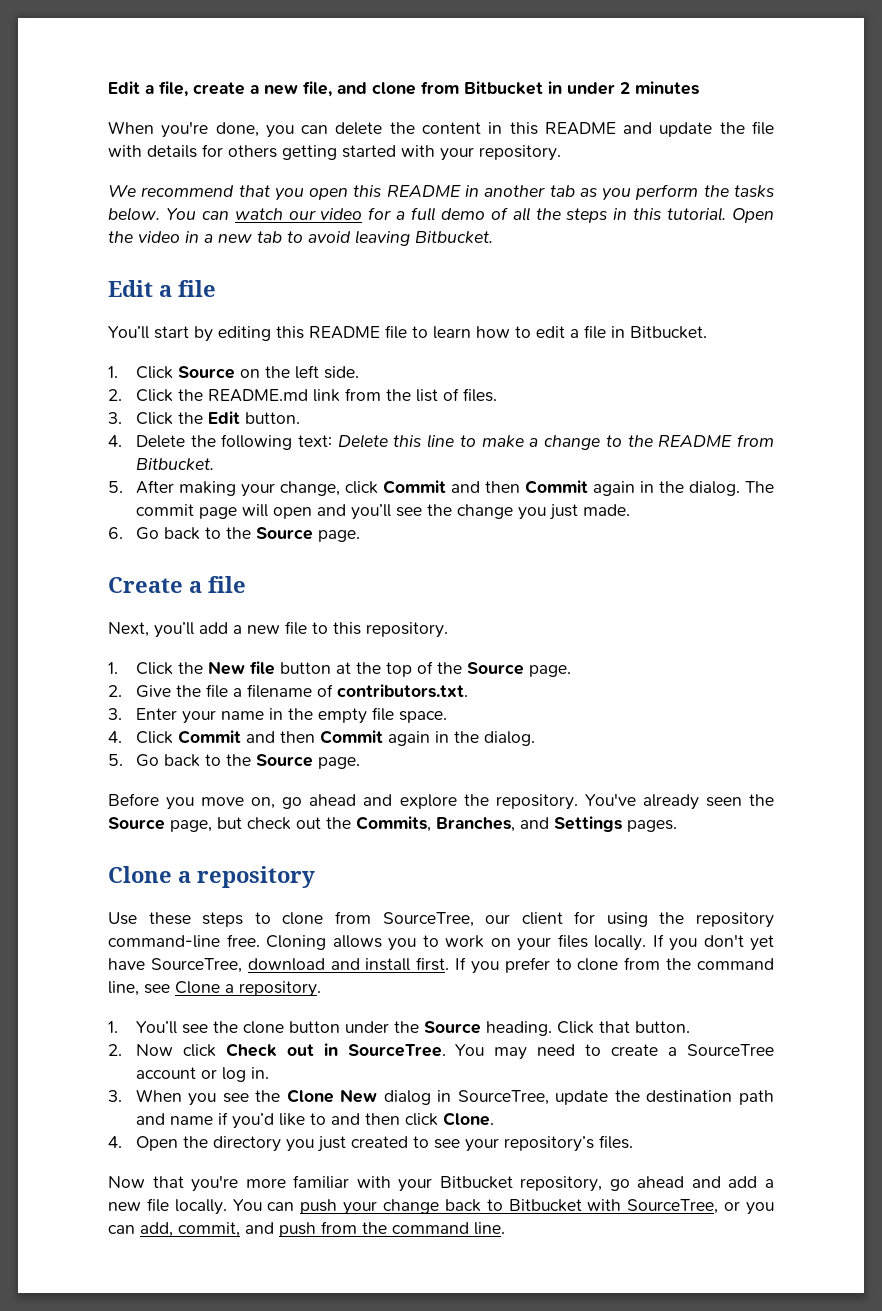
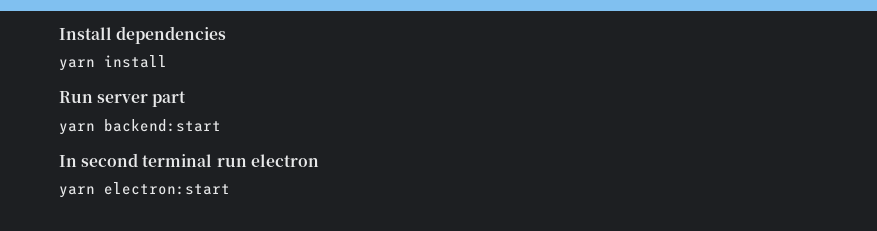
[108,81,699,97] [108,121,775,138] [108,144,561,161] [108,184,776,201] [108,207,774,223] [108,230,493,246] [108,280,216,297] [108,325,707,342] [108,365,359,379] [108,388,497,402] [108,411,300,425] [108,434,775,450] [135,458,214,470] [108,480,775,497] [135,504,630,520] [108,527,360,542] [108,576,246,593] [108,621,448,638] [108,661,571,677] [108,684,468,698] [108,707,447,724] [108,730,535,746] [108,754,360,769] [108,793,775,810] [108,816,677,832] [108,866,315,888] [108,911,774,928] [108,934,774,951] [108,957,774,974] [108,981,321,997] [108,1021,690,1036] [108,1043,774,1060] [135,1067,269,1082] [108,1089,774,1106] [135,1112,494,1129] [108,1135,633,1152] [108,1175,775,1192] [108,1198,774,1215] [108,1221,505,1237] Edit a file, create a new file, and clone from Bitbucket in under 2 minutes // When you're done, you can delete the content in this README and update the file with details for others getting started with your repository. // We recommend that you open this README in another tab as you perform the tasks below. You can watch our video for a full demo of all the steps in this tutorial. Open the video in a new tab to avoid leaving Bitbucket. // Edit a file // You’ll start by editing this README file to learn how to edit a file in Bitbucket. // 1. Click Source on the left side. // 2. Click the README.md link from the list of files. // 3. Click the Edit button. // 4. Delete the following text: Delete this line to make a change to the README from Bitbucket. // 5. After making your change, click Commit and then Commit again in the dialog. The commit page will open and you’ll see the change you just made. // 6. Go back to the Source page. // Create a file // Next, you’ll add a new file to this repository. // 1. Click the New file button at the top of the Source page. // 2. Give the file a filename of contributors.txt. // 3. Enter your name in the empty file space. // 4. Click Commit and then Commit again in the dialog. // 5. Go back to the Source page. // Before you move on, go ahead and explore the repository. You've already seen the Source page, but check out the Commits, Branches, and Settings pages. // Clone a repository // Use these steps to clone from SourceTree, our client for using the repository command-line free. Cloning allows you to work on your files locally. If you don't yet have SourceTree, download and install first. If you prefer to clone from the command line, see Clone a repository. // 1. You’ll see the clone button under the Source heading. Click that button. // 2. Now click Check out in SourceTree. You may need to create a SourceTree account or log in. // 3. When you see the Clone New dialog in SourceTree, update the destination path and name if you’d like to and then click Clone. // 4. Open the directory you just created to see your repository’s files. // Now that you're more familiar with your Bitbucket repository, go ahead and add a new file locally. You can push your change back to Bitbucket with SourceTree, or you can add, commit, and push from the command line. -> [59,26,227,44] [59,55,167,71] [59,91,187,107] [59,119,221,135] [59,153,319,167] [59,182,230,198] Install dependencies // yarn install // Run server part // yarn backend:start // In second terminal run electron // yarn electron:start

